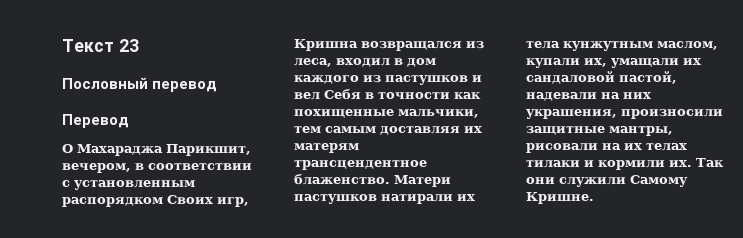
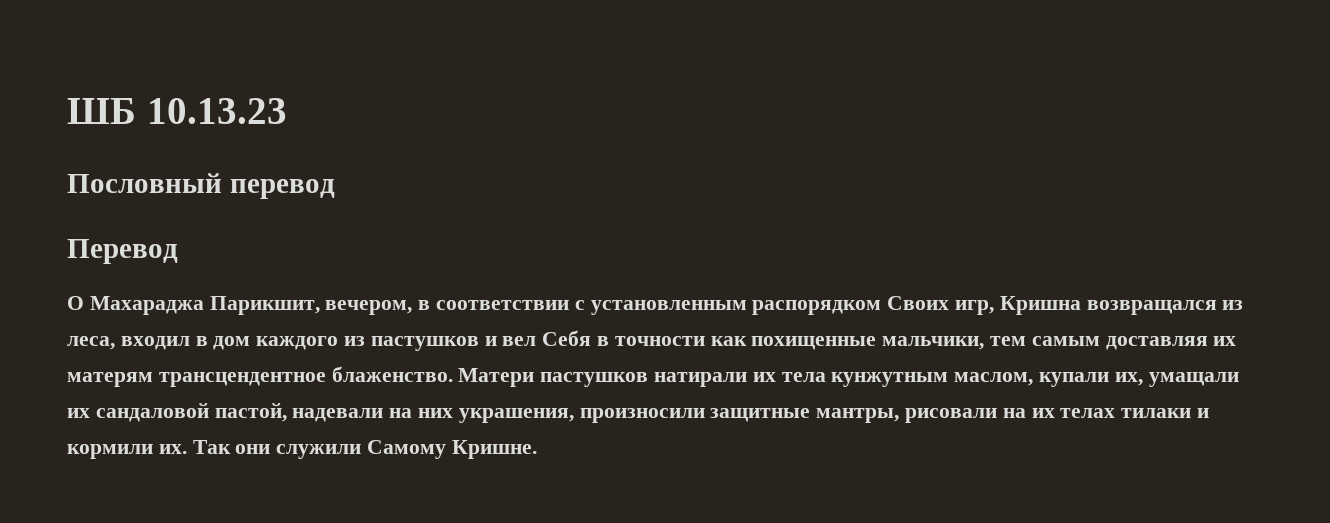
[62,39,139,52] Текст 23 -> [67,98,287,124] ШБ 10.13.23

